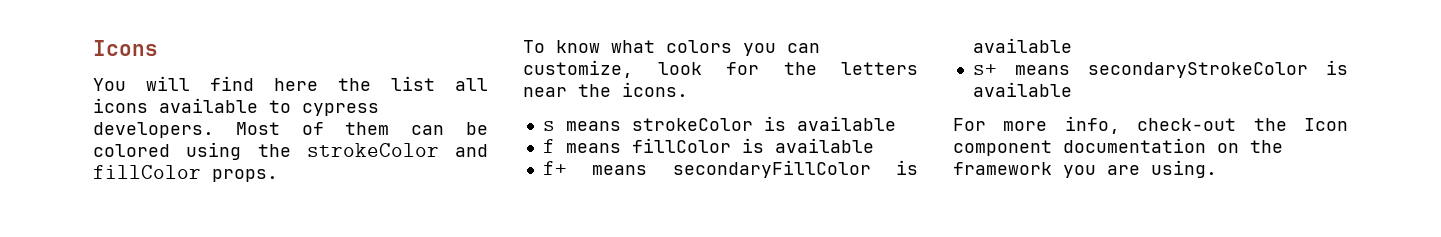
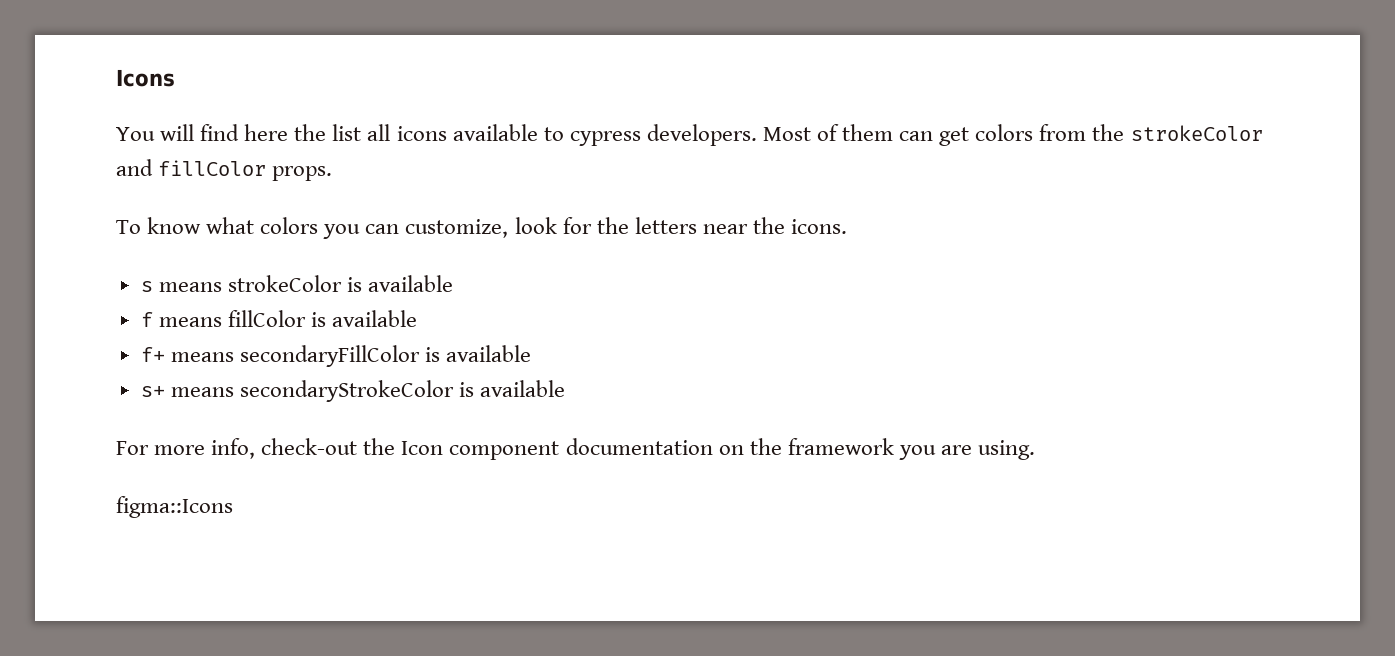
[466,122,489,135] [93,142,242,160] be colored using -> [939,124,1087,146] get colors from
(1217, 169) none -> [116,496,233,518] // figma::Icons

